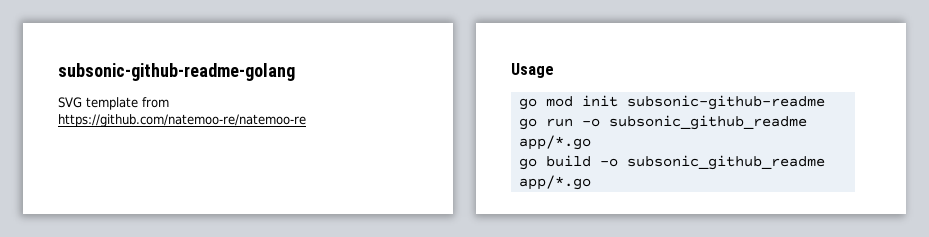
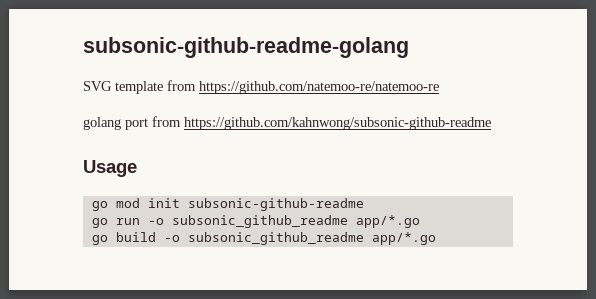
(306, 120) none -> [83,116,491,130] // golang port from https://github.com/kahnwong/subsonic-github-readme

